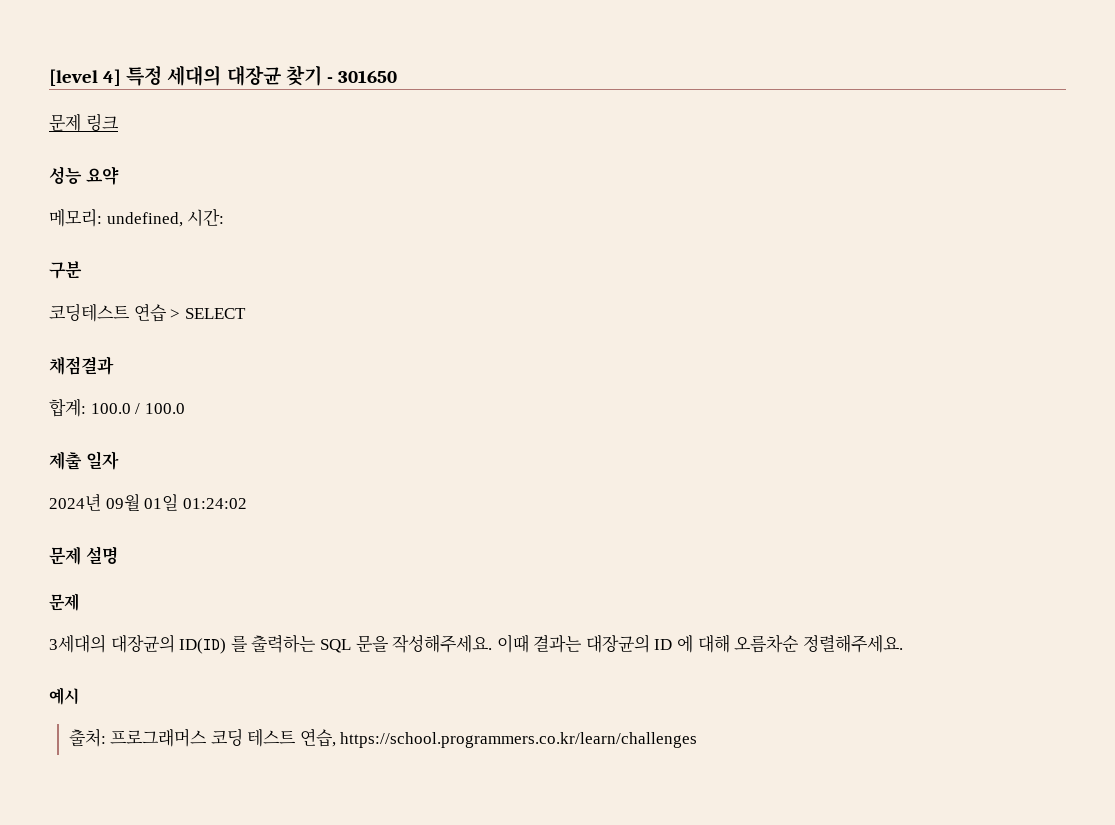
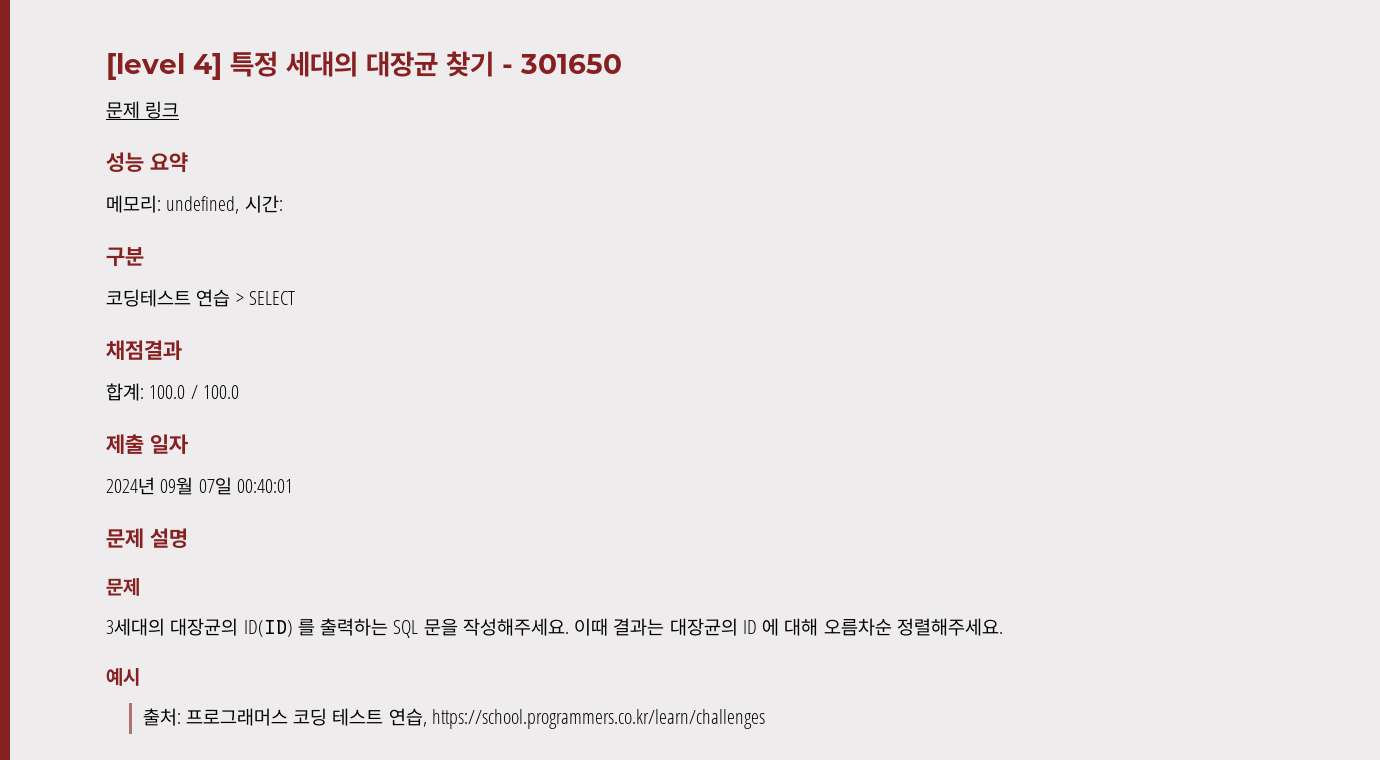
[144,494,247,511] 01일 01:24:02 -> [198,477,293,495] 07일 00:40:01

